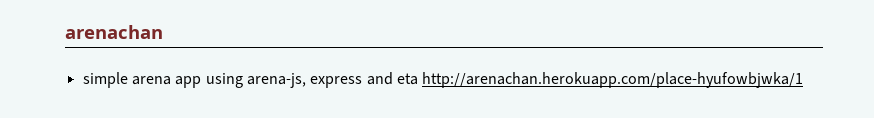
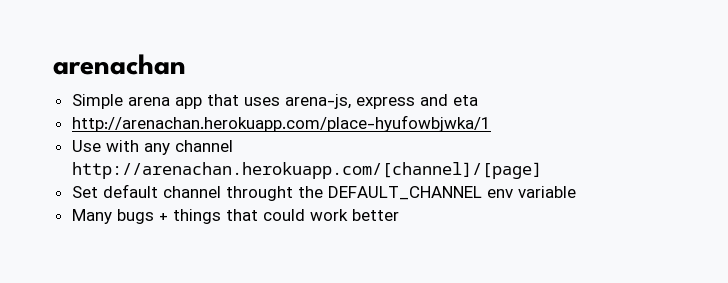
[82,72,128,88] simple -> [71,94,123,109] Simple
[205,73,243,88] using -> [206,94,280,106] that uses
(418, 79) none -> (478, 100) //
(804, 80) none -> [71,140,233,155] [71,162,542,179] [71,184,576,201] [71,209,399,224] // Use with any channel http://arenachan.herokuapp.com/[channel]/[page] // Set default channel throught the DEFAULT_CHANNEL env variable // Many bugs + things that could work better

